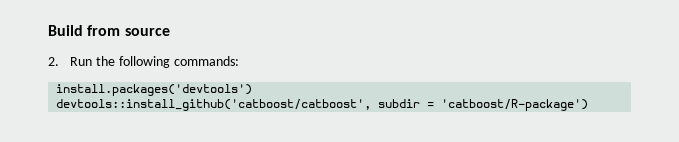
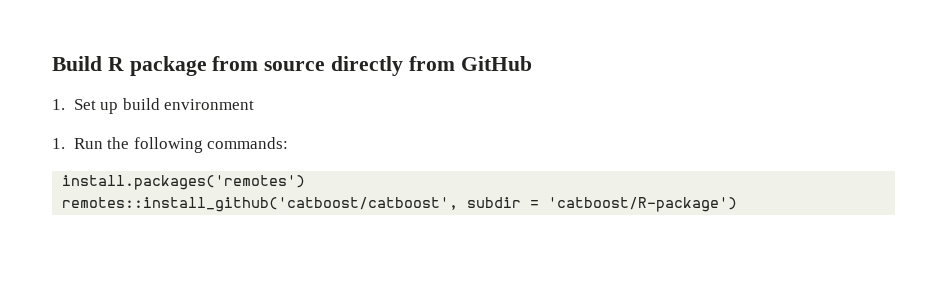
(83, 30) none -> [107,56,207,76] R package
[48,57,59,66] // 2. -> [331,56,532,76] [52,98,255,114] [52,138,65,149] directly from GitHub // 1. Set up build environment // 1.
[56,84,253,96] [56,99,372,111] install.packages('devtools') // devtools::install_github('catboost/catboost', -> [62,175,306,190] [62,197,459,212] install.packages('remotes') // remotes::install_github('catboost/catboost',

